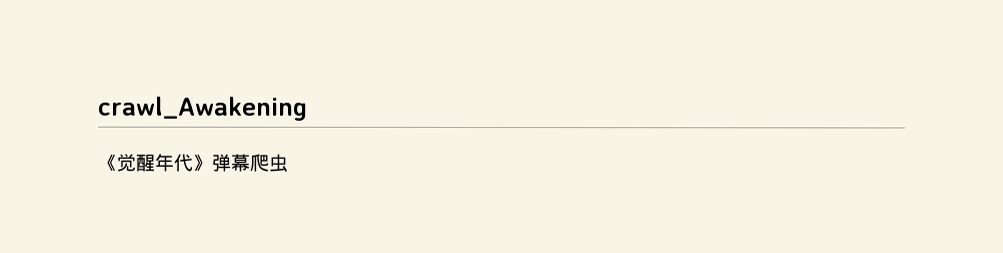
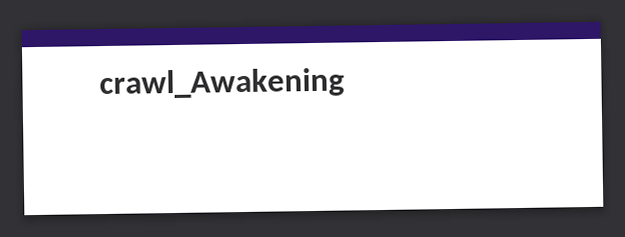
[97,153,288,172] // 《觉醒年代》弹幕爬虫 -> (345, 83) none

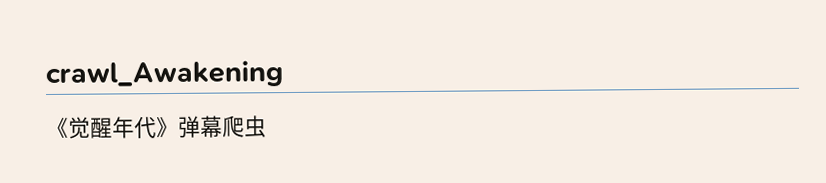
(345, 83) none -> [46,115,267,140] // 《觉醒年代》弹幕爬虫

